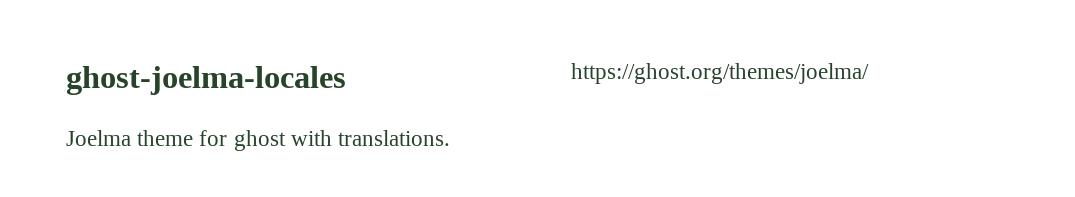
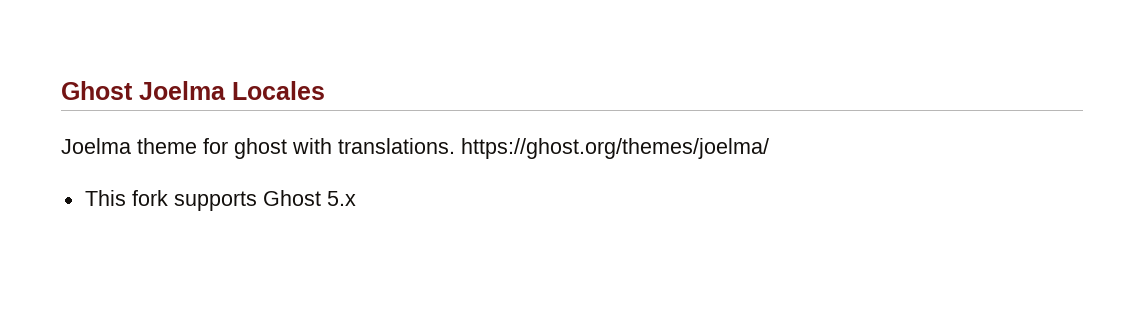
[66,66,346,95] ghost-joelma-locales -> [61,81,325,100] Ghost Joelma Locales
(869, 73) none -> [84,190,356,211] // This fork supports Ghost 5.x

